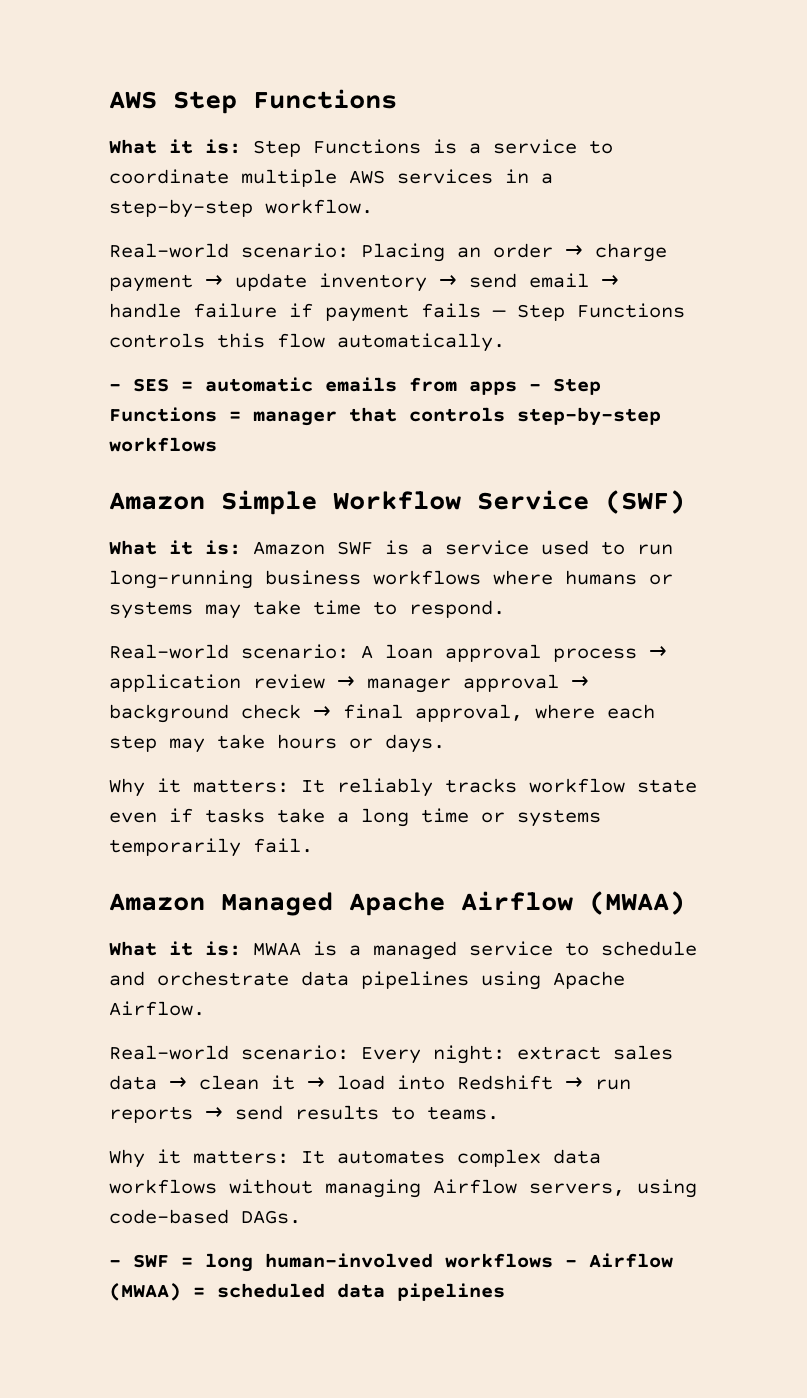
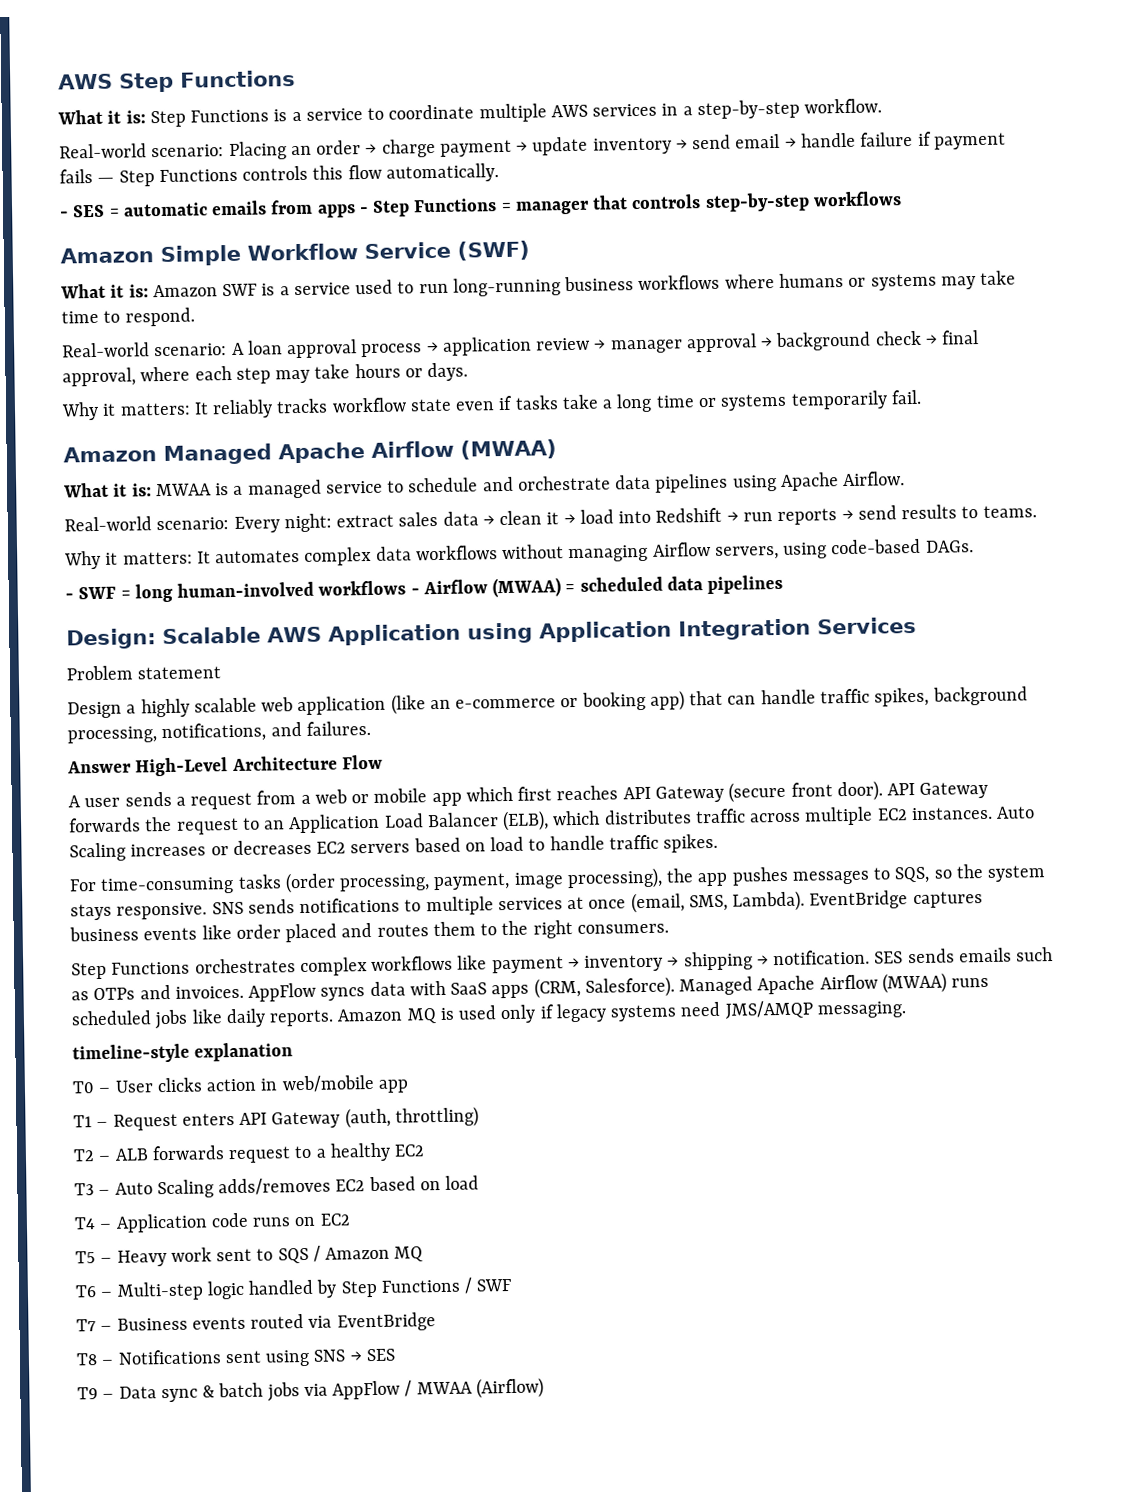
(505, 1292) none -> [66,616,917,650] [66,665,222,681] [67,686,1028,719] [67,720,371,744] [67,754,383,777] [68,780,989,810] [68,806,1036,835] [69,833,719,862] [69,864,1047,895] [70,890,983,921] [69,920,669,943] [71,946,1054,980] [71,972,990,1002] [71,1000,907,1030] [72,1042,294,1064] [72,1074,409,1094] [73,1106,479,1131] [73,1142,425,1164] [74,1175,480,1199] [74,1212,350,1233] [75,1245,424,1267] [75,1277,512,1301] [76,1312,436,1332] [76,1348,395,1367] [77,1377,544,1403] // Design: Scalable AWS Application using Application Integration Services // Problem statement // Design a highly scalable web application (like an e-commerce or booking app) that can handle traffic spikes, background processing, notifications, and failures. // Answer High-Level Architecture Flow // A user sends a request from a web or mobile app which first reaches API Gateway (secure front door). API Gateway forwards the request to an Application Load Balancer (ELB), which distributes traffic across multiple EC2 instances. Auto Scaling increases or decreases EC2 servers based on load to handle traffic spikes. // For time-consuming tasks (order processing, payment, image processing), the app pushes messages to SQS, so the system stays responsive. SNS sends notifications to multiple services at once (email, SMS, Lambda). EventBridge captures business events like order placed and routes them to the right consumers. // Step Functions orchestrates complex workflows like payment → inventory → shipping → notification. SES sends emails such as OTPs and invoices. AppFlow syncs data with SaaS apps (CRM, Salesforce). Managed Apache Airflow (MWAA) runs scheduled jobs like daily reports. Amazon MQ is used only if legacy systems need JMS/AMQP messaging. // timeline-style explanation // T0 – User clicks action in web/mobile app // T1 – Request enters API Gateway (auth, throttling) // T2 – ALB forwards request to a healthy EC2 // T3 – Auto Scaling adds/removes EC2 based on load // T4 – Application code runs on EC2 // T5 – Heavy work sent to SQS / Amazon MQ // T6 – Multi-step logic handled by Step Functions / SWF // T7 – Business events routed via EventBridge // T8 – Notifications sent using SNS → SES // T9 – Data sync & batch jobs via AppFlow / MWAA (Airflow)

